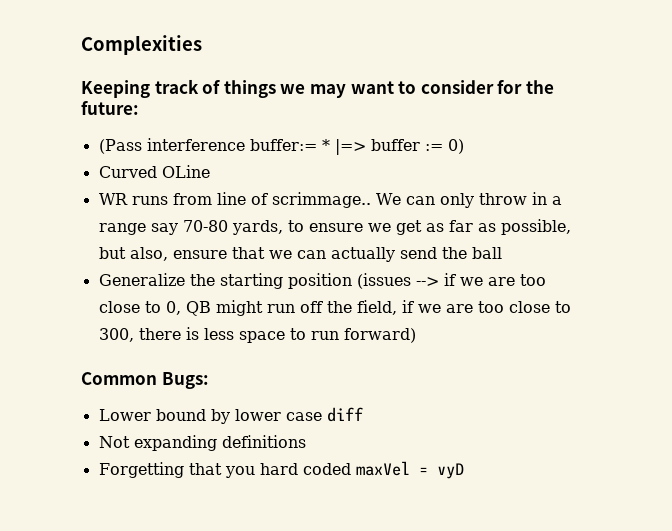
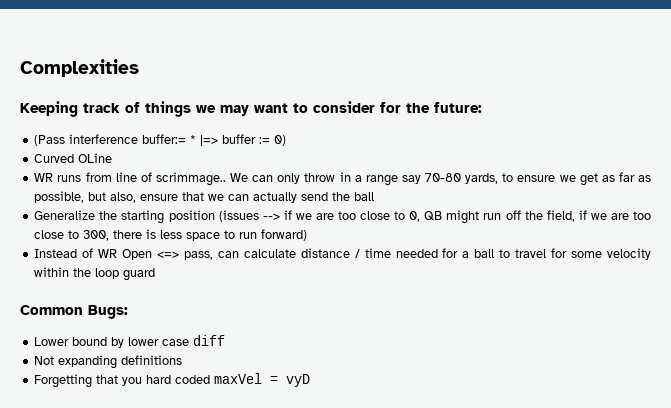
(416, 335) none -> [34,248,652,260] [34,267,156,281] // Instead of WR Open <=> pass, can calculate distance / time needed for a ball to travel for some velocity within the loop guard

